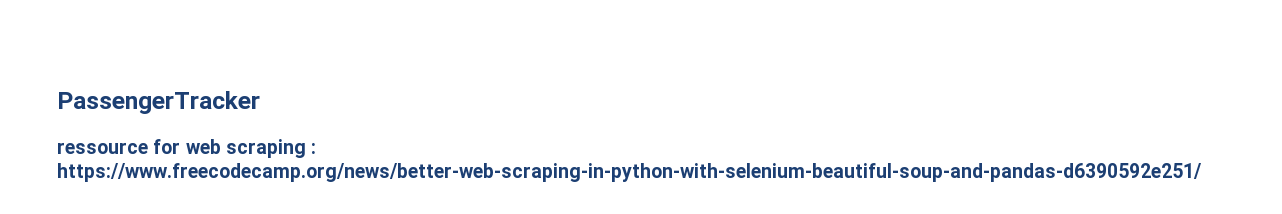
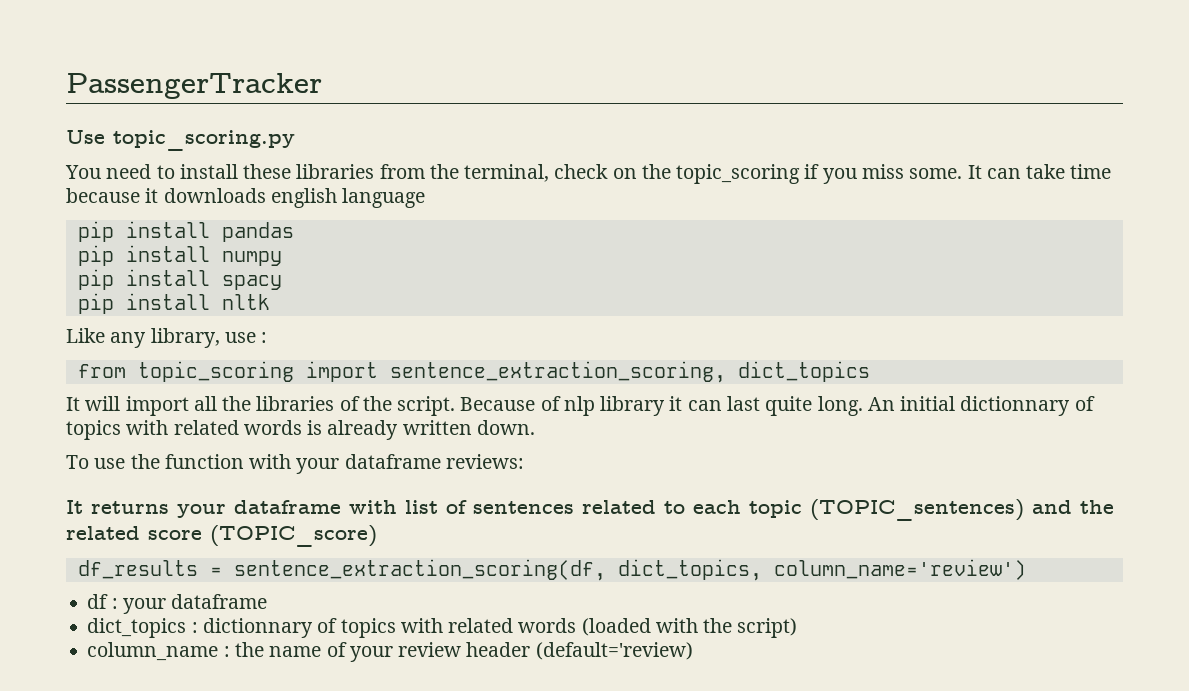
[57,139,317,158] [57,163,1202,182] ressource for web scraping : https://www.freecodecamp.org/news/better-web-scraping-in-python-with-selenium-beautiful-soup-and-pandas-d6390592e251/ -> [66,130,295,151] [65,164,1112,184] [66,188,426,208] [77,221,294,242] [77,245,282,266] [77,269,282,290] [77,293,270,314] [66,328,268,348] [77,361,870,383] [66,396,1095,416] [66,420,535,440] [66,454,524,474] [66,499,1114,521] [66,525,377,547] [77,559,1026,581] [87,594,268,614] [87,618,798,638] [87,642,693,662] Use topic_scoring.py // You need to install these libraries from the terminal, check on the topic_scoring if you miss some. It can take time because it downloads english language // pip install pandas // pip install numpy // pip install spacy // pip install nltk // Like any library, use : // from topic_scoring import sentence_extraction_scoring, dict_topics // It will import all the libraries of the script. Because of nlp library it can last quite long. An initial dictionnary of topics with related words is already written down. // To use the function with your dataframe reviews: // It returns your dataframe with list of sentences related to each topic (TOPIC_sentences) and the related score (TOPIC_score) // df_results = sentence_extraction_scoring(df, dict_topics, column_name='review') // df : your dataframe // dict_topics : dictionnary of topics with related words (loaded with the script) // column_name : the name of your review header (default='review)

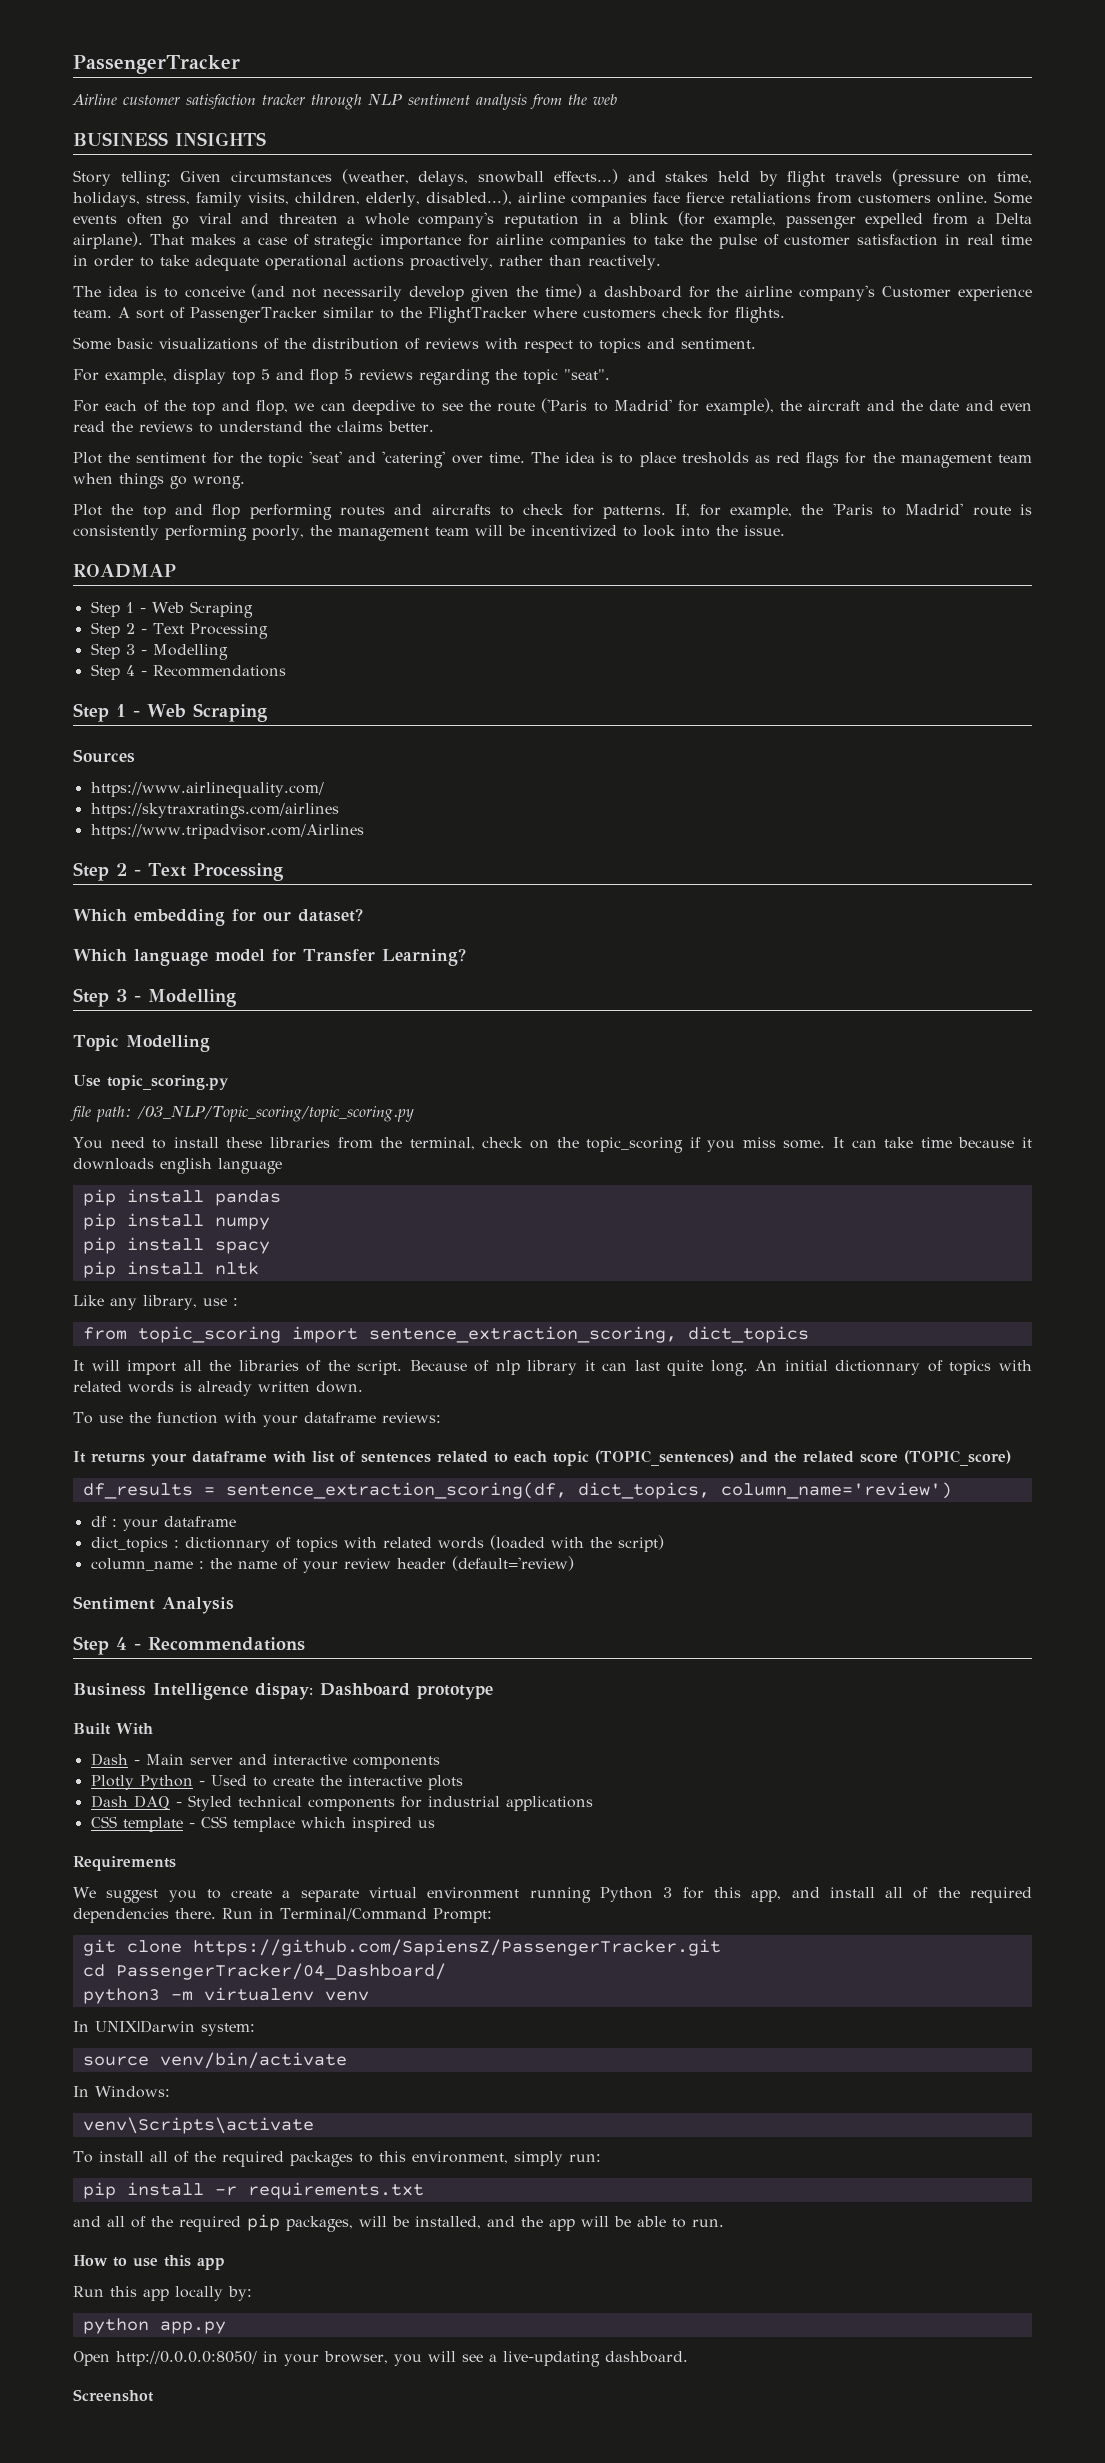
[66,73,322,99] PassengerTracker -> [73,55,240,74] [72,94,617,110] [73,132,266,146] [73,169,1032,187] [73,190,1032,207] [73,211,1032,229] [73,232,1032,250] [73,255,661,271] [73,284,1033,302] [73,307,785,323] [73,337,756,353] [73,369,610,385] [73,398,1033,415] [73,421,434,433] [73,451,1032,468] [73,473,245,489] [73,503,1033,520] [73,525,785,541] [73,564,176,578] [90,601,253,618] [90,622,268,639] [90,643,228,660] [90,664,286,680] [73,703,267,722] [73,749,135,763] [90,782,324,798] [90,803,339,819] [90,824,364,839] [73,862,283,881] [73,908,363,926] [73,948,466,966] [73,988,236,1007] [73,1035,210,1052] PassengerTracker // Airline customer satisfaction tracker through NLP sentiment analysis from the web // BUSINESS INSIGHTS // Story telling: Given circumstances (weather, delays, snowball effects...) and stakes held by flight travels (pressure on time, holidays, stress, family visits, children, elderly, disabled...), airline companies face fierce retaliations from customers online. Some events often go viral and threaten a whole company's reputation in a blink (for example, passenger expelled from a Delta airplane). That makes a case of strategic importance for airline companies to take the pulse of customer satisfaction in real time in order to take adequate operational actions proactively, rather than reactively. // The idea is to conceive (and not necessarily develop given the time) a dashboard for the airline company's Customer experience team. A sort of PassengerTracker similar to the FlightTracker where customers check for flights. // Some basic visualizations of the distribution of reviews with respect to topics and sentiment. // For example, display top 5 and flop 5 reviews regarding the topic "seat". // For each of the top and flop, we can deepdive to see the route ('Paris to Madrid' for example), the aircraft and the date and even read the reviews to understand the claims better. // Plot the sentiment for the topic 'seat' and 'catering' over time. The idea is to place tresholds as red flags for the management team when things go wrong. // Plot the top and flop performing routes and aircrafts to check for patterns. If, for example, the 'Paris to Madrid' route is consistently performing poorly, the management team will be incentivized to look into the issue. // ROADMAP // Step 1 - Web Scraping // Step 2 - Text Processing // Step 3 - Modelling // Step 4 - Recommendations // Step 1 - Web Scraping // Sources // https://www.airlinequality.com/ // https://skytraxratings.com/airlines // https://www.tripadvisor.com/Airlines // Step 2 - Text Processing // Which embedding for our dataset? // Which language model for Transfer Learning? // Step 3 - Modelling // Topic Modelling
(295, 140) none -> [70,1106,414,1122] // file path: /03_NLP/Topic_scoring/topic_scoring.py
(693, 651) none -> [73,1596,234,1614] [73,1636,305,1655] [73,1683,493,1700] [73,1723,153,1735] [90,1753,440,1769] [90,1775,463,1790] [90,1795,593,1811] [90,1816,435,1832] [73,1856,176,1871] [73,1887,1032,1903] [73,1908,492,1923] [82,1939,721,1956] [82,1963,446,1980] [82,1987,369,2004] [73,2020,255,2036] [82,2052,347,2069] [73,2086,170,2098] [82,2117,314,2134] [73,2151,601,2167] [82,2182,424,2199] [73,2214,724,2232] [73,2255,225,2270] [73,2286,252,2301] [82,2318,226,2334] [73,2351,688,2367] [73,2389,154,2402] // Sentiment Analysis // Step 4 - Recommendations // Business Intelligence dispay: Dashboard prototype // Built With // Dash - Main server and interactive components // Plotly Python - Used to create the interactive plots // Dash DAQ - Styled technical components for industrial applications // CSS template - CSS templace which inspired us // Requirements // We suggest you to create a separate virtual environment running Python 3 for this app, and install all of the required dependencies there. Run in Terminal/Command Prompt: // git clone https://github.com/SapiensZ/PassengerTracker.git // cd PassengerTracker/04_Dashboard/ // python3 -m virtualenv venv // In UNIX|Darwin system: // source venv/bin/activate // In Windows: // venv\Scripts\activate // To install all of the required packages to this environment, simply run: // pip install -r requirements.txt // and all of the required pip packages, will be installed, and the app will be able to run. // How to use this app // Run this app locally by: // python app.py // Open http://0.0.0.0:8050/ in your browser, you will see a live-updating dashboard. // Screenshot

